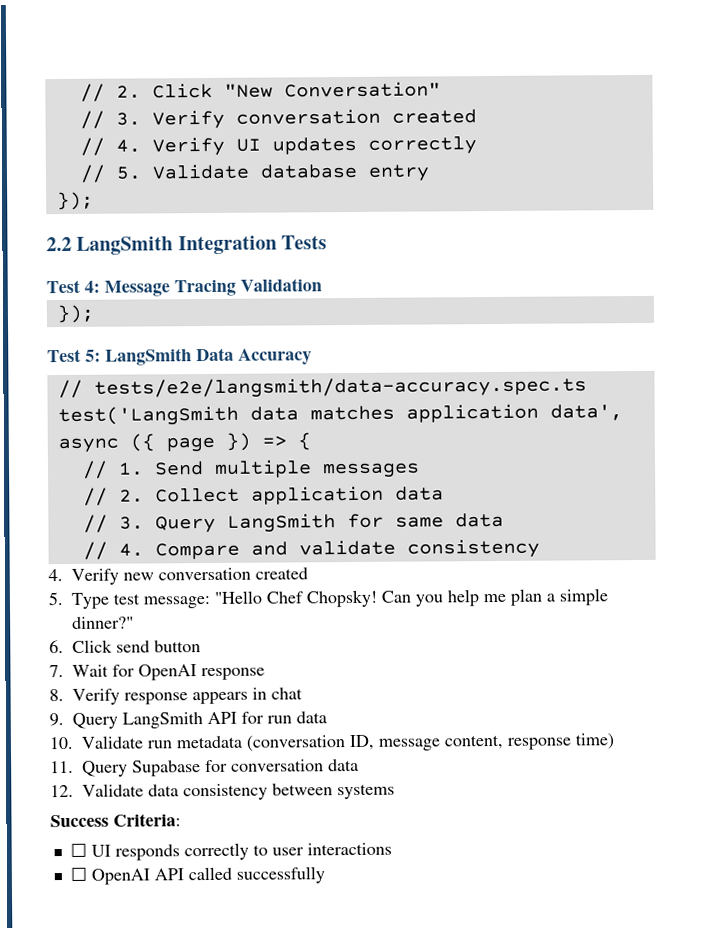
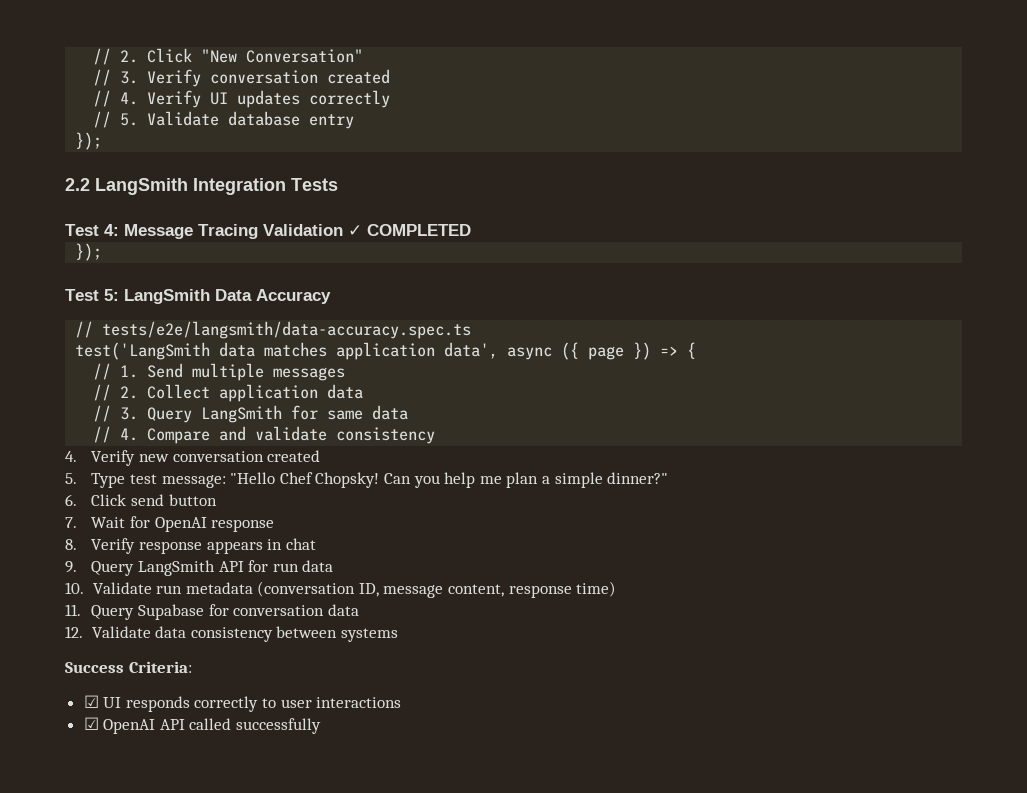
(322, 285) none -> [348,224,471,236] ✓ COMPLETED
[69,842,87,857] ☐ -> [83,695,99,708] ☑
[69,866,87,881] ☐ -> [83,717,99,730] ☑

